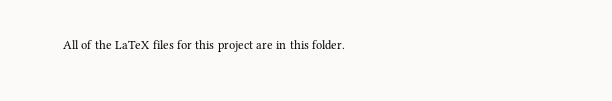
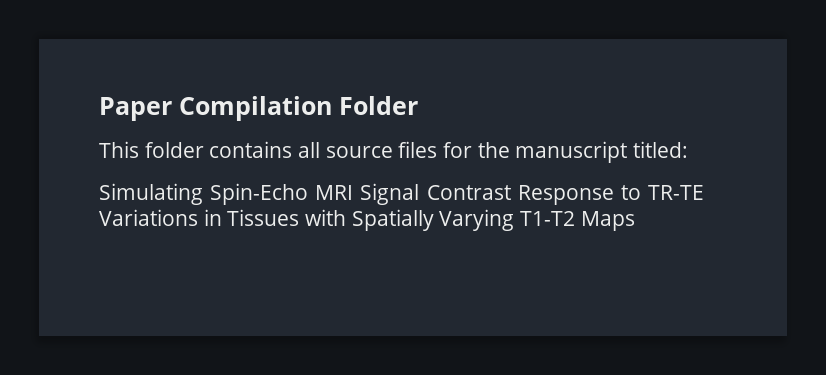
[63,40,346,52] All of the LaTeX files for this project are in this folder. -> [99,96,418,121] [99,141,689,163] [99,183,705,205] [99,209,635,231] Paper Compilation Folder // This folder contains all source files for the manuscript titled: // Simulating Spin-Echo MRI Signal Contrast Response to TR-TE Variations in Tissues with Spatially Varying T1-T2 Maps

